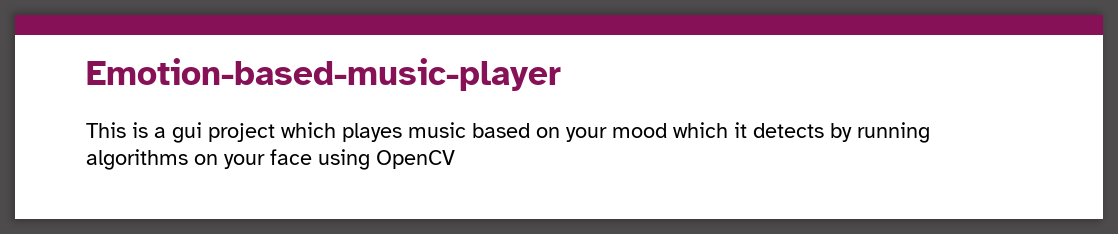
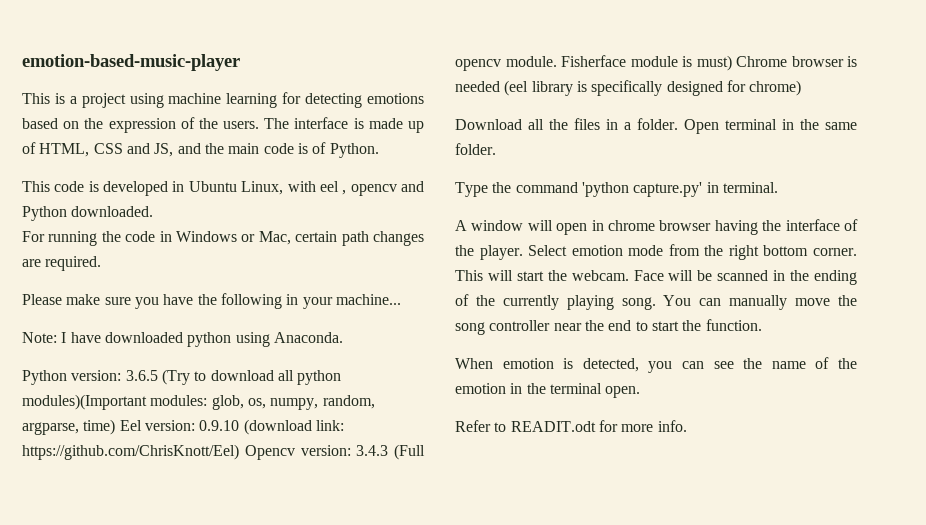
[86,58,561,91] Emotion-based-music-player -> [22,54,240,71] emotion-based-music-player
[172,122,930,143] [86,149,455,170] gui project which playes music based on your mood which it detects by running algorithms on your face using OpenCV -> [81,92,425,108] [22,117,425,133] [22,142,379,158] [22,181,425,196] [22,206,154,221] [22,231,424,246] [22,256,102,271] [22,293,401,309] [22,332,343,347] [22,369,342,385] [22,394,375,410] [22,419,344,435] [22,444,425,460] [455,55,857,71] [455,80,802,96] [455,118,857,134] [455,143,496,155] [455,182,778,197] [455,219,858,235] [455,244,857,260] [455,270,858,285] [455,294,857,310] [455,319,762,335] [455,357,857,373] [455,383,641,398] [455,420,687,432] project using machine learning for detecting emotions based on the expression of the users. The interface is made up of HTML, CSS and JS, and the main code is of Python. // This code is developed in Ubuntu Linux, with eel , opencv and Python downloaded. // For running the code in Windows or Mac, certain path changes are required. // Please make sure you have the following in your machine... // Note: I have downloaded python using Anaconda. // Python version: 3.6.5 (Try to download all python modules)(Important modules: glob, os, numpy, random, argparse, time) Eel version: 0.9.10 (download link: https://github.com/ChrisKnott/Eel) Opencv version: 3.4.3 (Full opencv module. Fisherface module is must) Chrome browser is needed (eel library is specifically designed for chrome) // Download all the files in a folder. Open terminal in the same folder. // Type the command 'python capture.py' in terminal. // A window will open in chrome browser having the interface of the player. Select emotion mode from the right bottom corner. This will start the webcam. Face will be scanned in the ending of the currently playing song. You can manually move the song controller near the end to start the function. // When emotion is detected, you can see the name of the emotion in the terminal open. // Refer to READIT.odt for more info.

